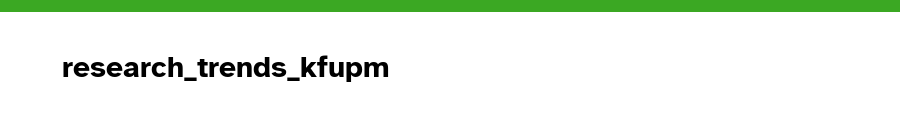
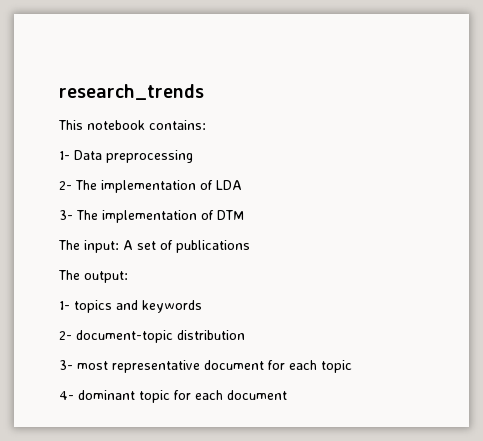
[62,55,390,82] research_trends_kfupm -> [59,84,204,100] [58,120,206,130] [59,150,193,163] [59,180,242,193] [59,210,244,223] [58,240,250,253] [58,270,128,283] [59,300,202,313] [59,330,245,343] [59,360,352,373] [59,390,287,403] research_trends // This notebook contains: // 1- Data preprocessing // 2- The implementation of LDA // 3- The implementation of DTM // The input: A set of publications // The output: // 1- topics and keywords // 2- document-topic distribution // 3- most representative document for each topic // 4- dominant topic for each document

